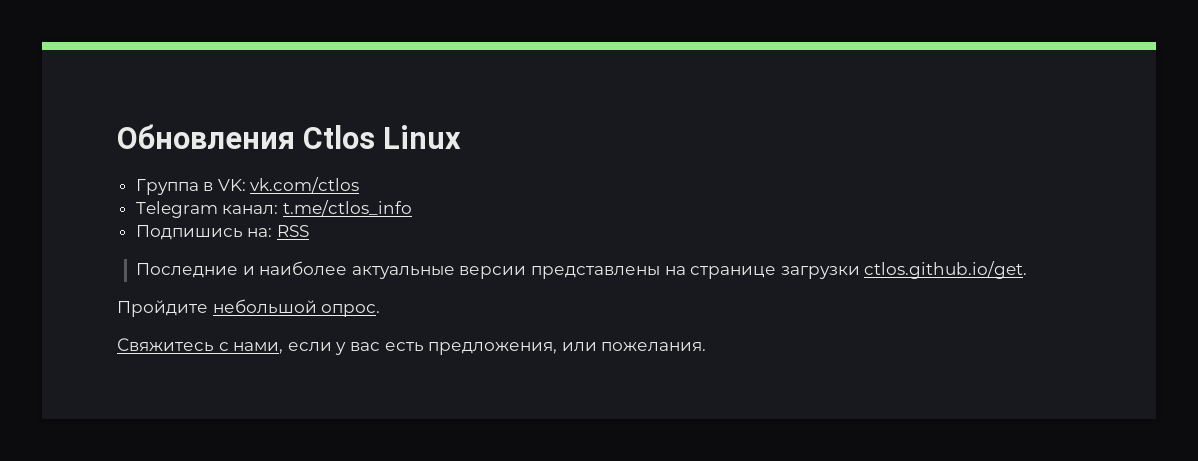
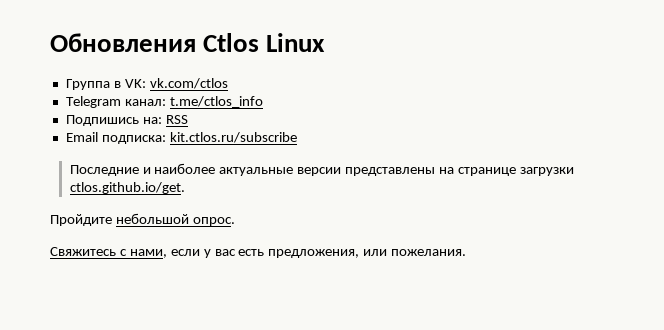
(309, 231) none -> [65,132,297,144] // Email подписка: kit.ctlos.ru/subscribe

